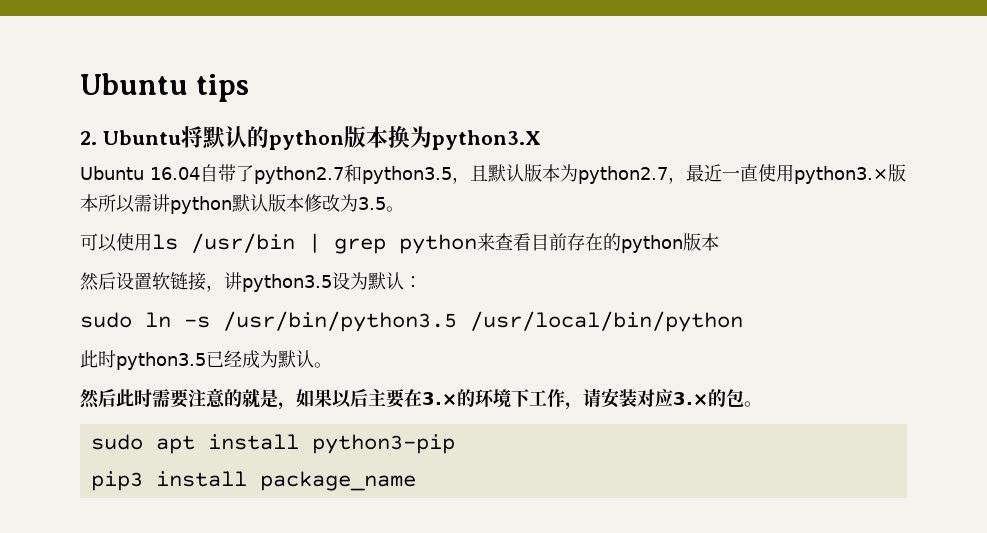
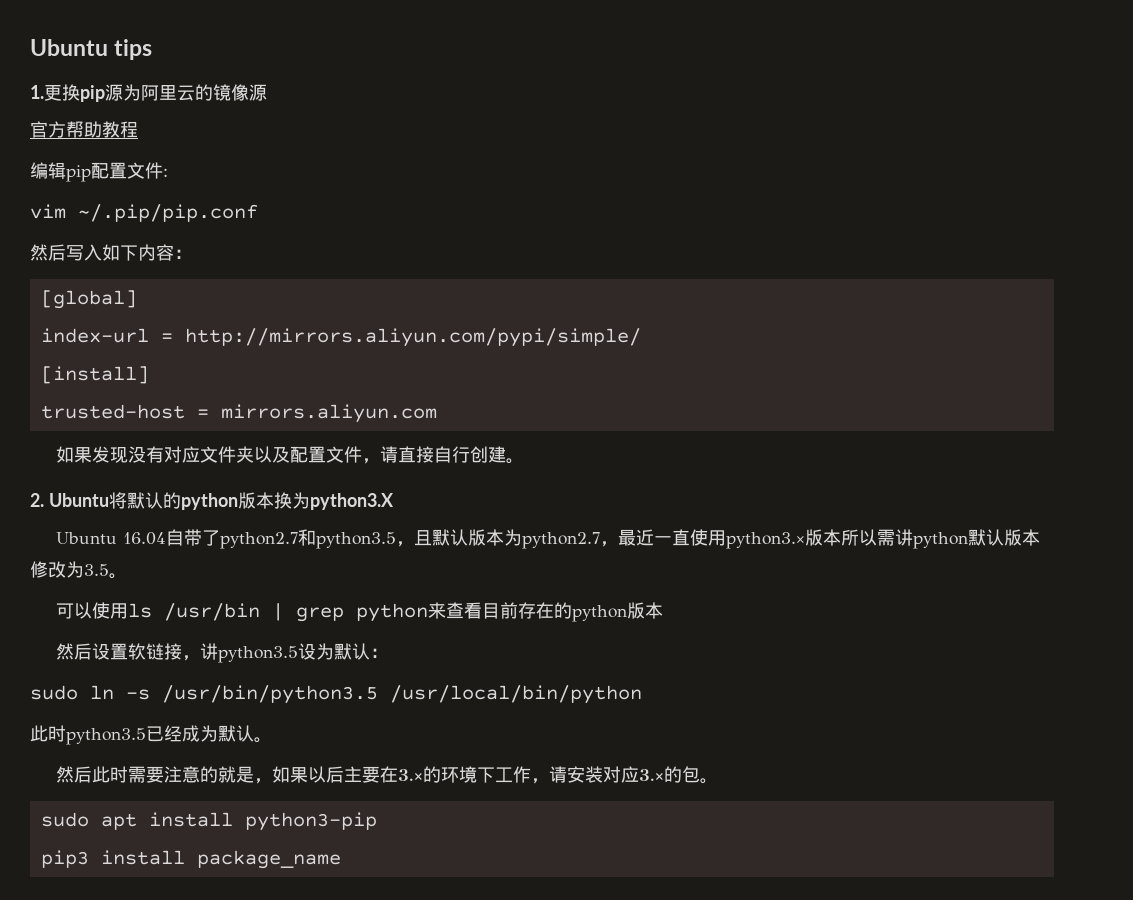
(250, 88) none -> [30,84,267,102] [30,121,138,138] [30,162,168,182] [30,204,258,222] [30,244,192,261] [40,290,137,309] [40,328,641,347] [40,366,149,384] [40,404,437,423] [56,446,525,464] // 1.更换pip源为阿里云的镜像源 // 官方帮助教程 // 编辑pip配置文件: // vim ~/.pip/pip.conf // 然后写入如下内容： // [global] // index-url = http://mirrors.aliyun.com/pypi/simple/ // [install] // trusted-host = mirrors.aliyun.com // 如果发现没有对应文件夹以及配置文件，请直接自行创建。

